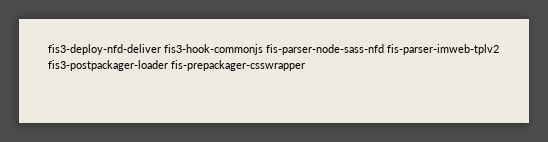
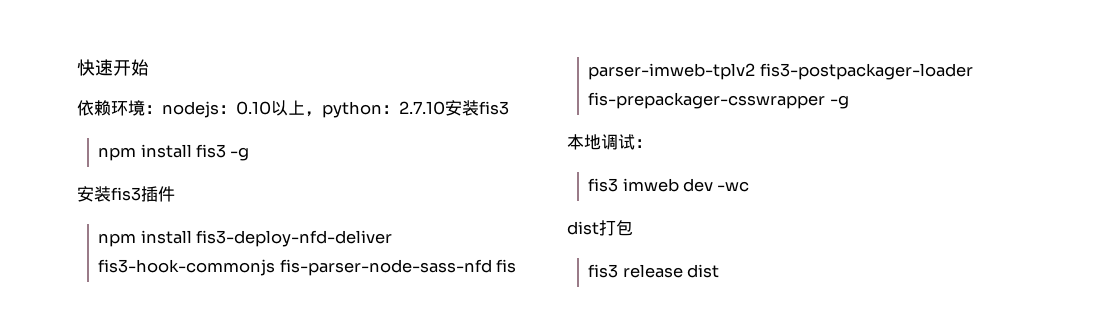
[48,44,499,55] [48,60,305,71] fis3-deploy-nfd-deliver fis3-hook-commonjs fis-parser-node-sass-nfd fis-parser-imweb-tplv2 fis3-postpackager-loader fis-prepackager-csswrapper -> [77,59,149,76] [77,100,509,118] [98,144,250,161] [77,186,175,202] [98,230,392,247] [98,259,516,276] [588,63,973,80] [588,92,849,109] [567,134,652,150] [588,178,750,192] [567,220,633,236] [588,264,719,278] 快速开始 // 依赖环境：nodejs：0.10以上，python：2.7.10安装fis3 // npm install fis3 -g // 安装fis3插件 // npm install fis3-deploy-nfd-deliver fis3-hook-commonjs fis-parser-node-sass-nfd fis parser-imweb-tplv2 fis3-postpackager-loader fis-prepackager-csswrapper -g // 本地调试： // fis3 imweb dev -wc // dist打包 // fis3 release dist

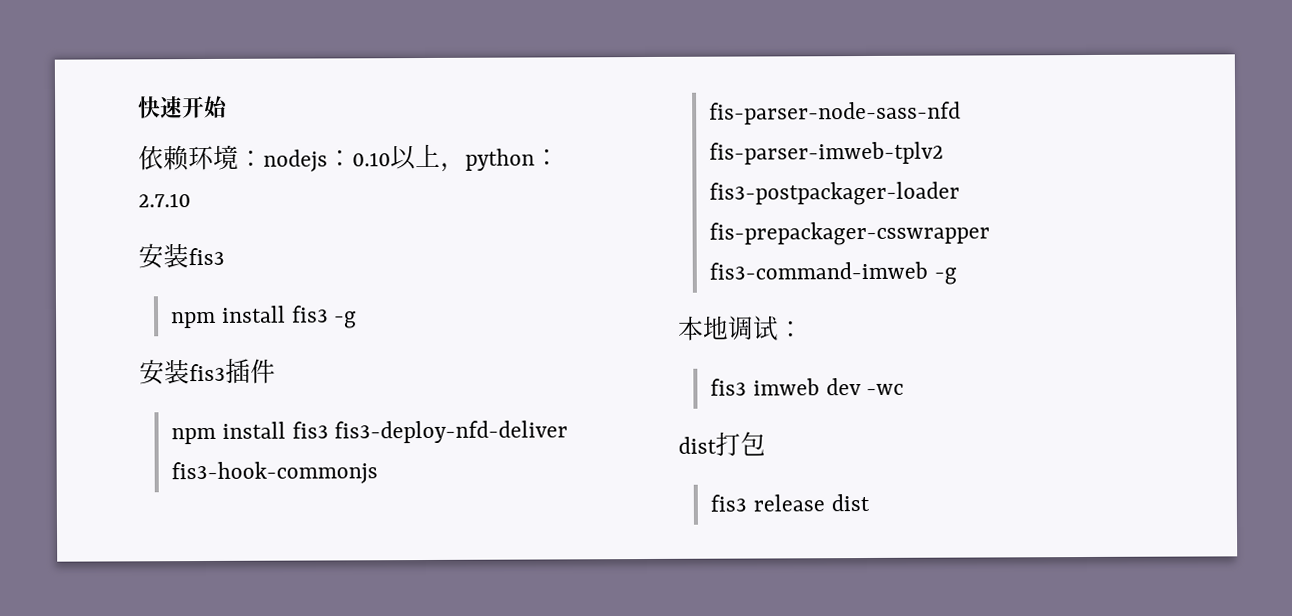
(445, 108) none -> (191, 200) //
(192, 237) none -> [291,421,329,439] fis3
[495,259,516,273] [588,63,756,80] fis parser-imweb-tplv2 -> [709,141,945,165] fis-parser-imweb-tplv2
(826, 100) none -> [709,261,929,280] fis3-command-imweb

